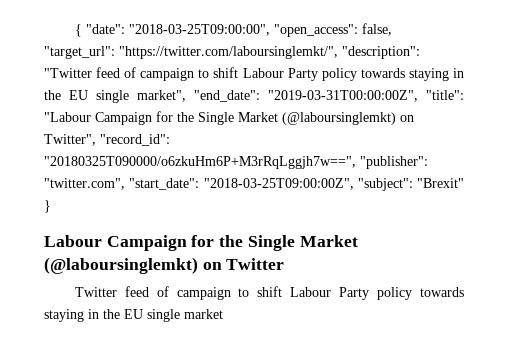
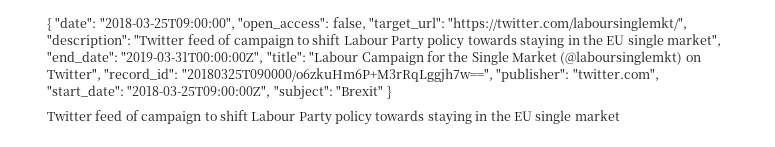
[44,235,358,251] [44,257,285,274] // Labour Campaign for the Single Market (@laboursinglemkt) on Twitter -> (392, 92) none

